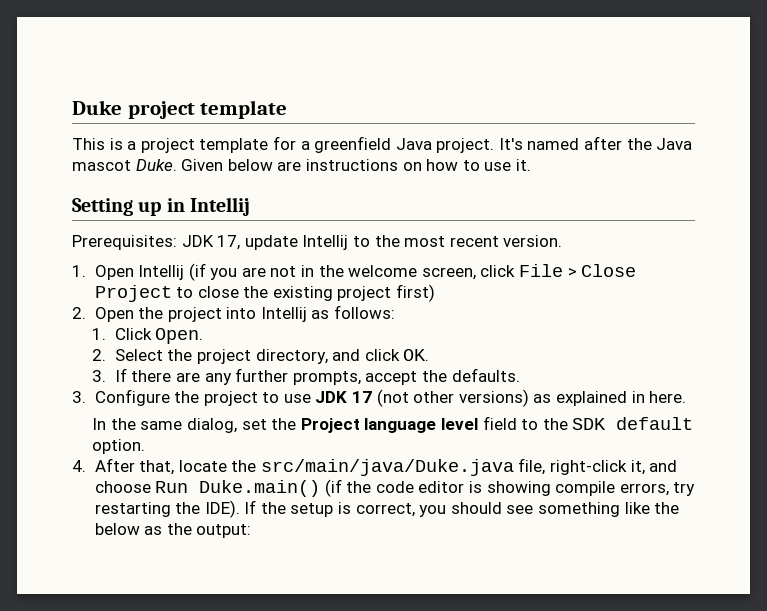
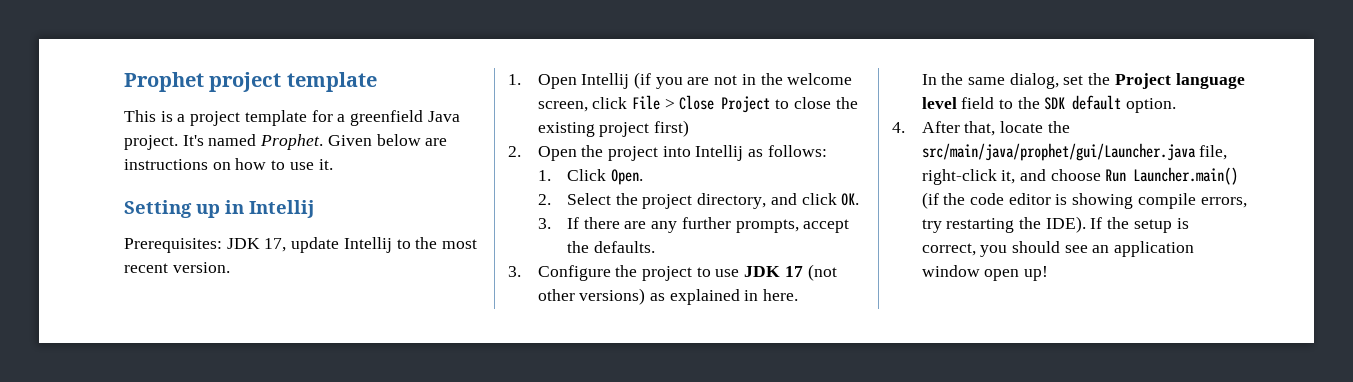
[72,100,122,115] Duke -> [124,72,204,92] Prophet
[584,136,693,150] [72,159,177,171] after the Java mascot Duke. -> [260,134,324,150] Prophet.
[260,459,514,476] src/main/java/Duke.java -> [921,143,1196,161] src/main/java/prophet/gui/Launcher.java
[199,480,321,497] Duke.main() -> [1133,167,1239,185] Launcher.main()
[537,502,680,517] [94,523,252,538] something like the below as the output: -> [1092,241,1195,257] [921,265,1048,281] an application window open up!

